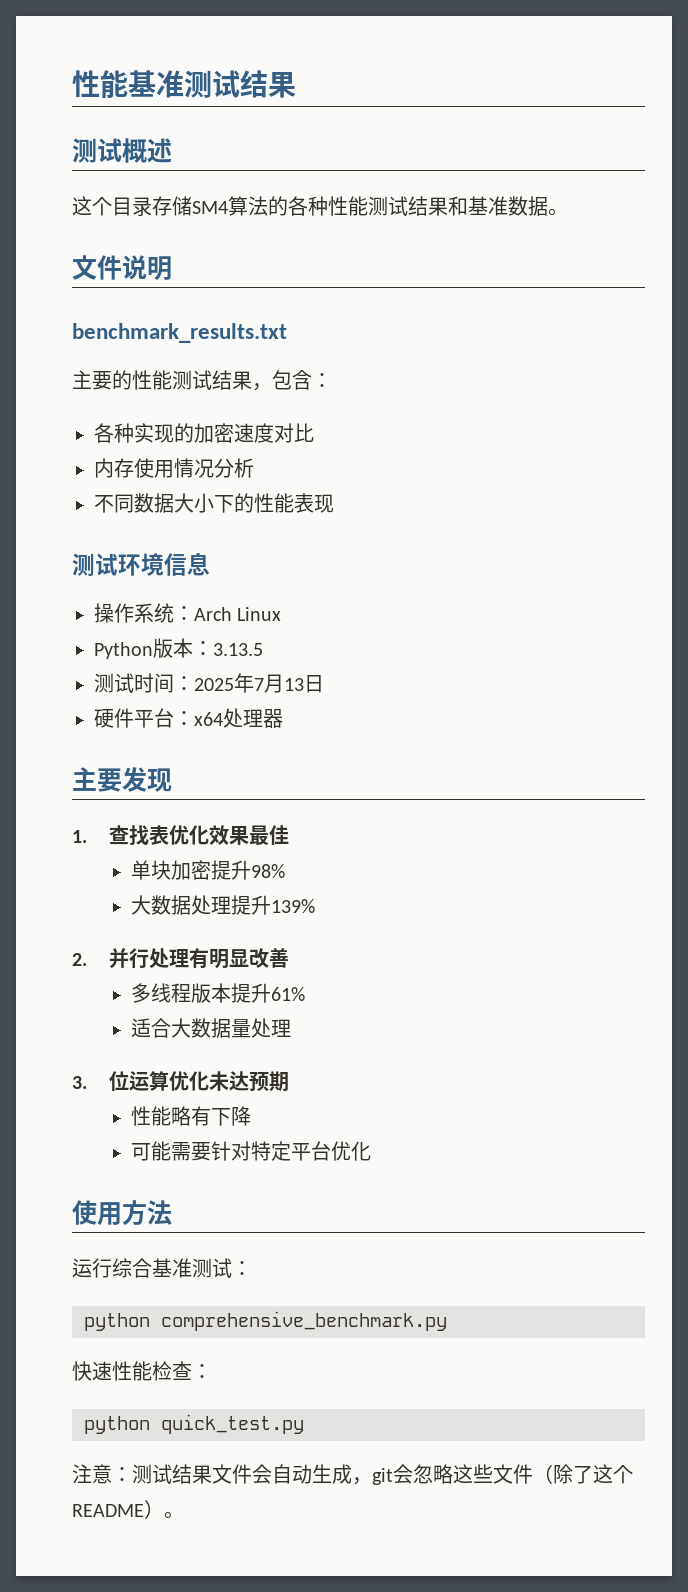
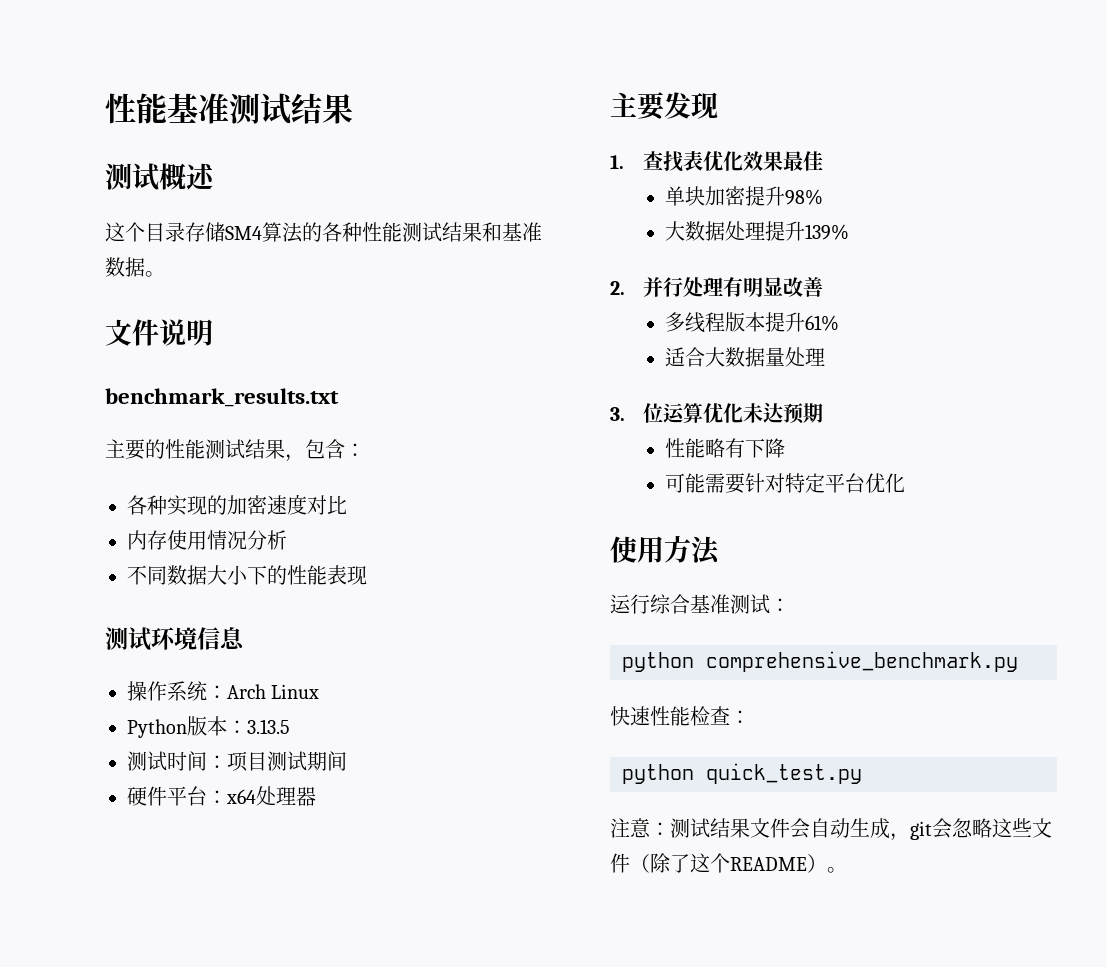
[194,673,324,693] 2025年7月13日 -> [227,751,347,772] 项目测试期间

